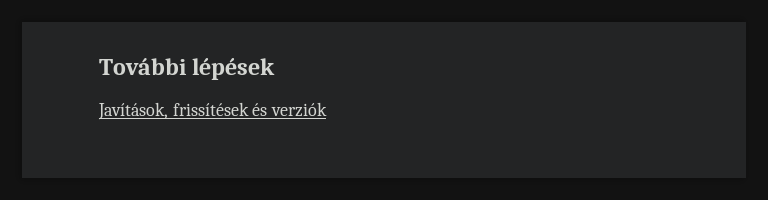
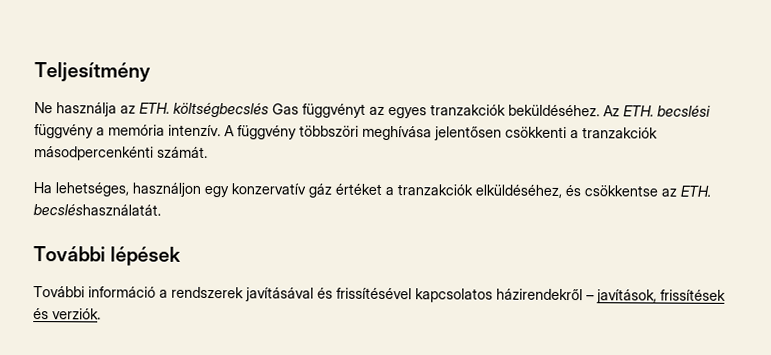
[99,58,276,80] [98,102,168,120] További lépések // Javítások, -> [34,62,151,82] [34,101,711,119] [34,124,658,141] [34,146,208,161] [33,182,711,198] [33,203,161,216] [33,246,182,266] [33,286,657,304] Teljesítmény // Ne használja az ETH. költségbecslés Gas függvényt az egyes tranzakciók beküldéséhez. Az ETH. becslési függvény a memória intenzív. A függvény többszöri meghívása jelentősen csökkenti a tranzakciók másodpercenkénti számát. // Ha lehetséges, használjon egy konzervatív gáz értéket a tranzakciók elküldéséhez, és csökkentse az ETH. becsléshasználatát. // További lépések // További információ a rendszerek javításával és frissítésével kapcsolatos házirendekről – javítások,
[271,102,328,117] verziók -> [52,308,101,320] verziók.

